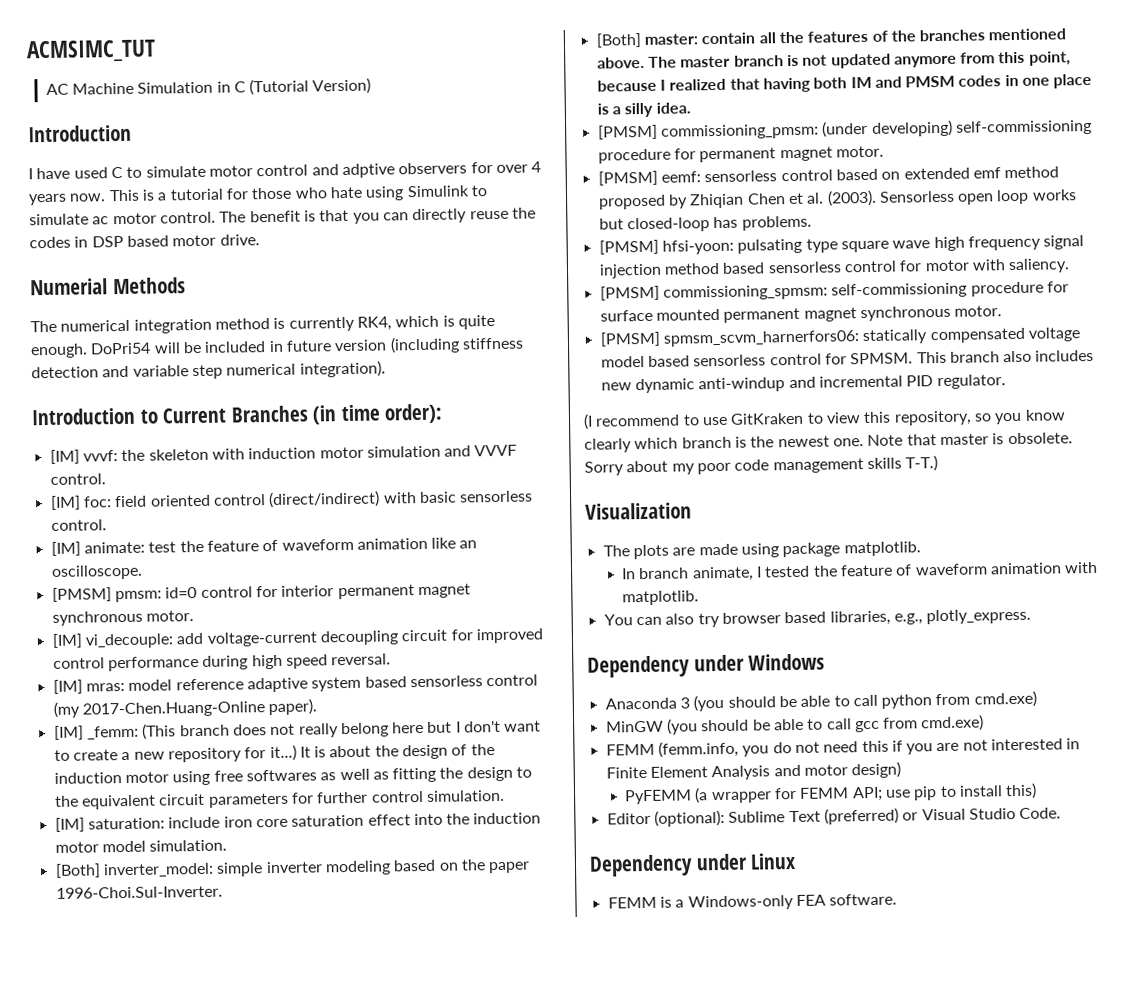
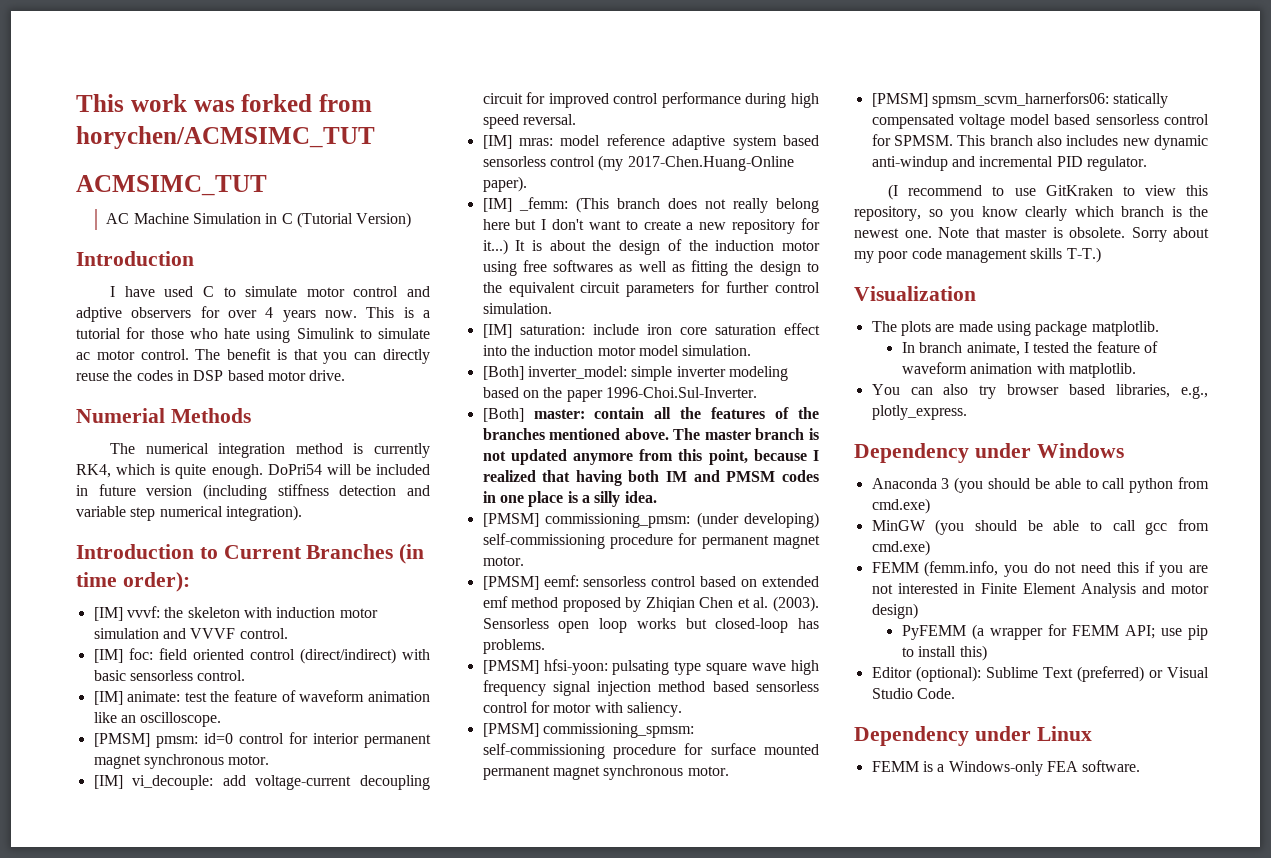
(26, 51) none -> [76,94,372,112] [76,126,375,149] This work was forked from horychen/ACMSIMC_TUT //

